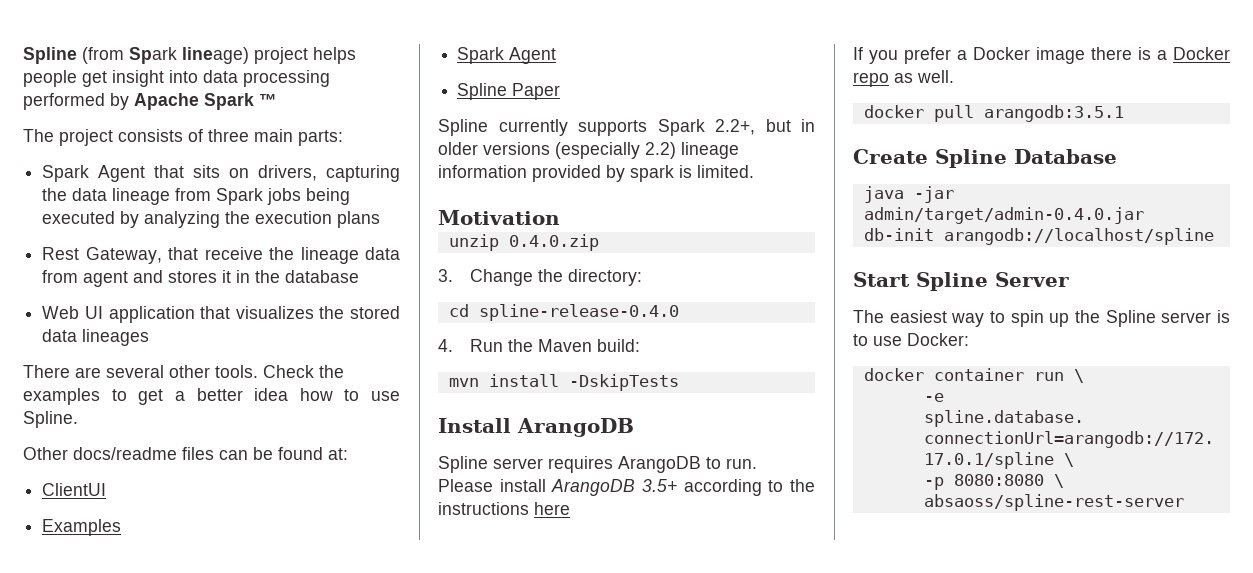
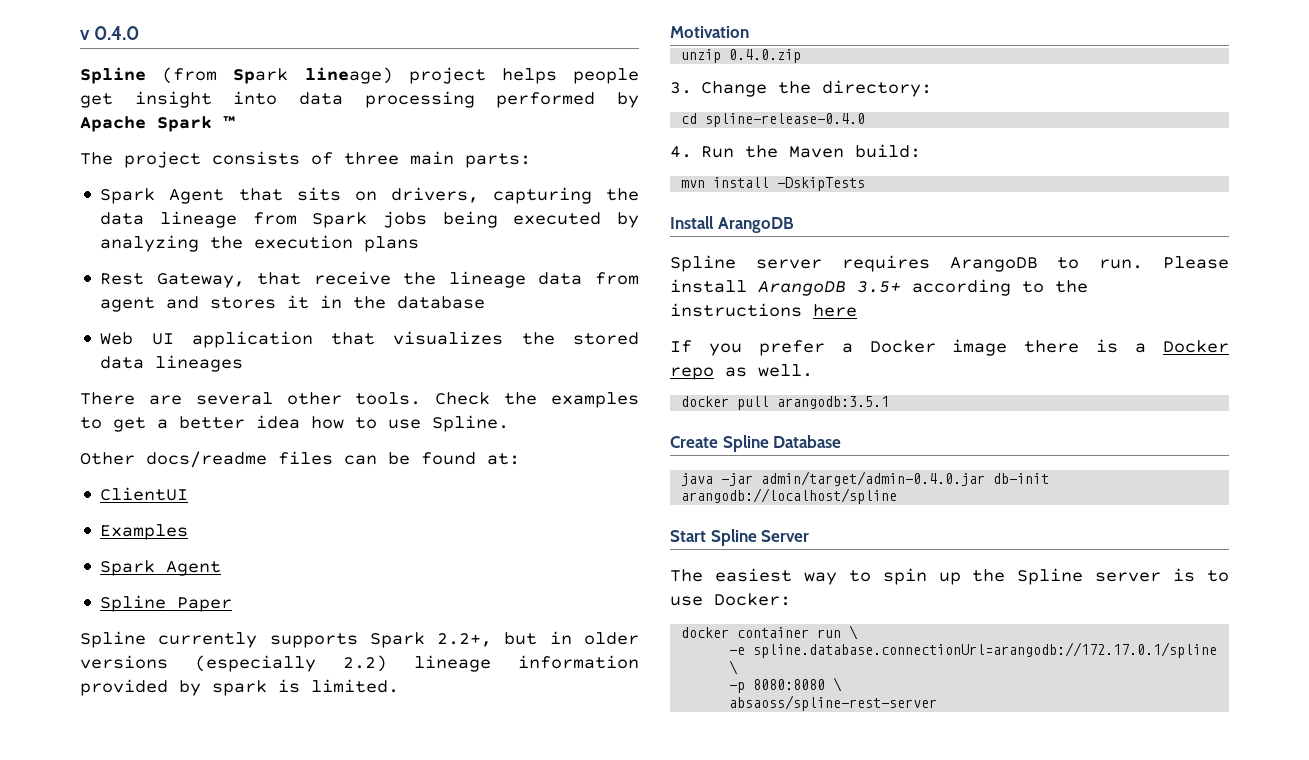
(23, 55) none -> [80,26,140,40] v 0.4.0 //

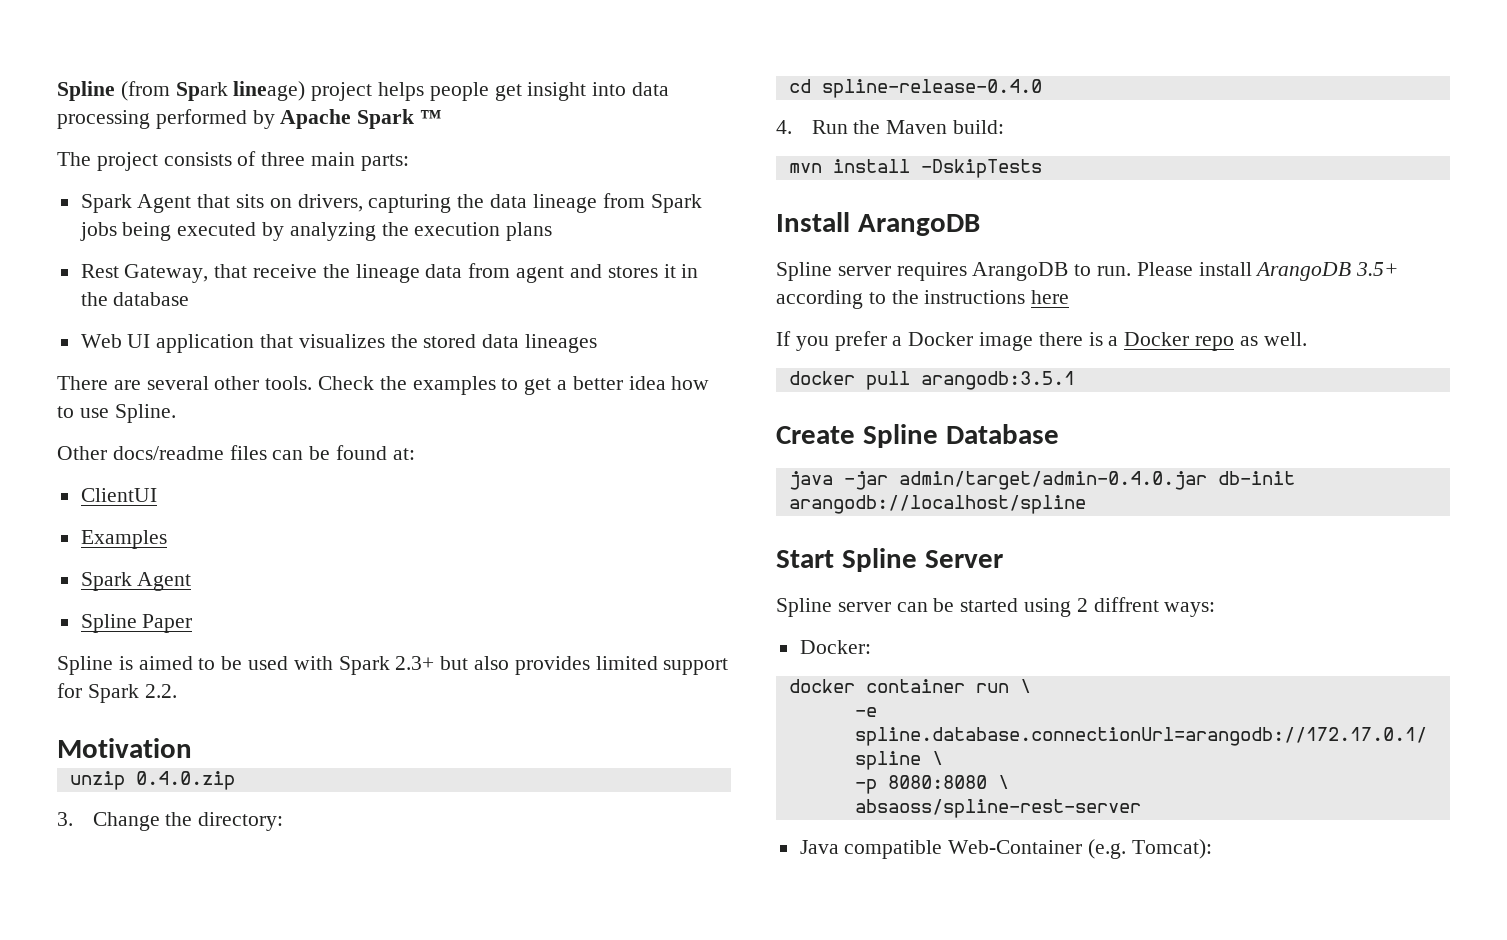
[80,26,140,40] v 0.4.0 // -> (57, 91) none
[158,631,639,648] [80,655,639,672] [80,679,399,696] currently supports Spark 2.2+, but in older versions (especially 2.2) lineage information provided by spark is limited. -> [118,656,729,675] [57,683,177,703] is aimed to be used with Spark 2.3+ but also provides limited support for Spark 2.2.
[670,568,1229,585] [670,596,703,606] The easiest way to spin up the Spline server is to use -> [776,597,1216,617] Spline server can be started using 2 diffrent ways: //
(938, 703) none -> [799,839,1212,859] // Java compatible Web-Container (e.g. Tomcat):

